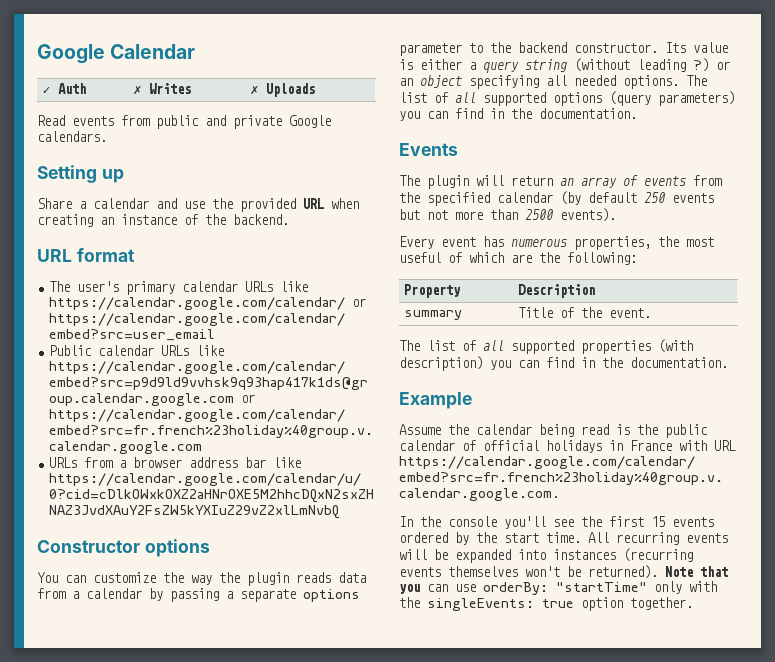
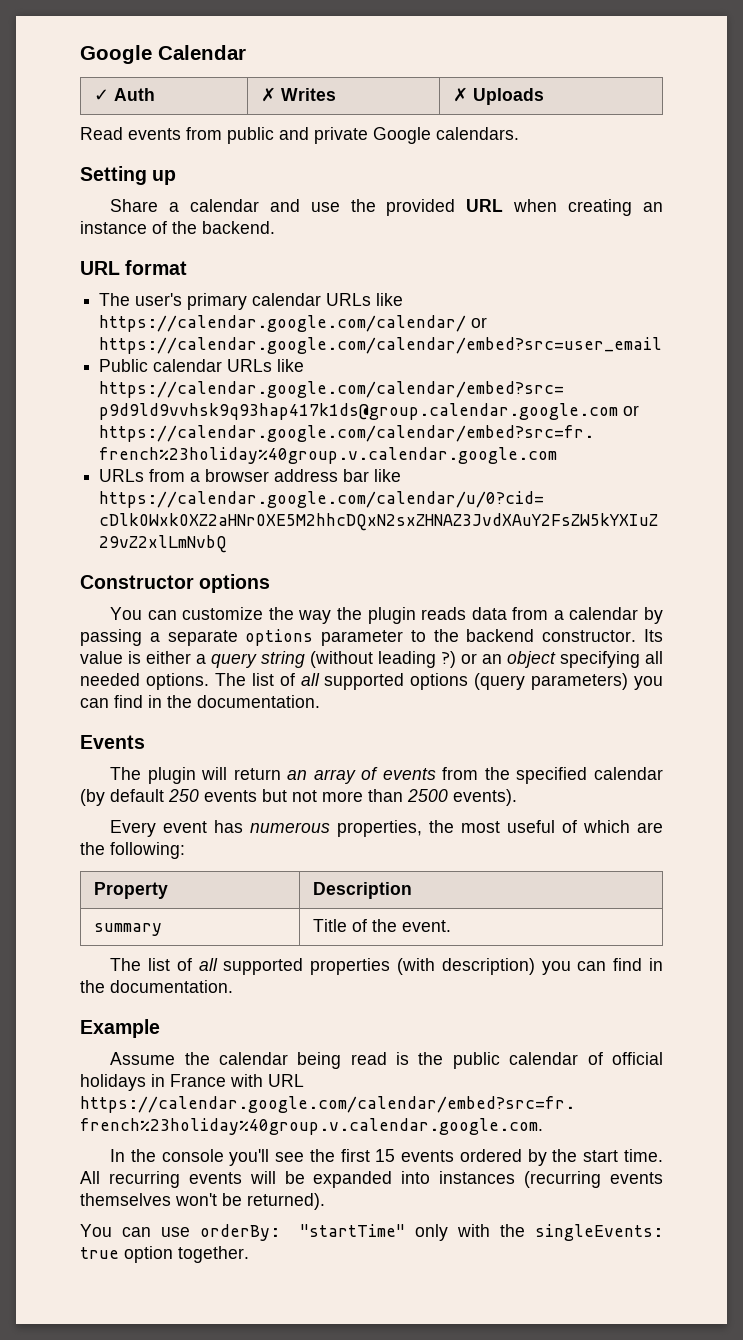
[665,566,728,577] [399,584,420,594] Note that you -> [80,1224,112,1237] // You

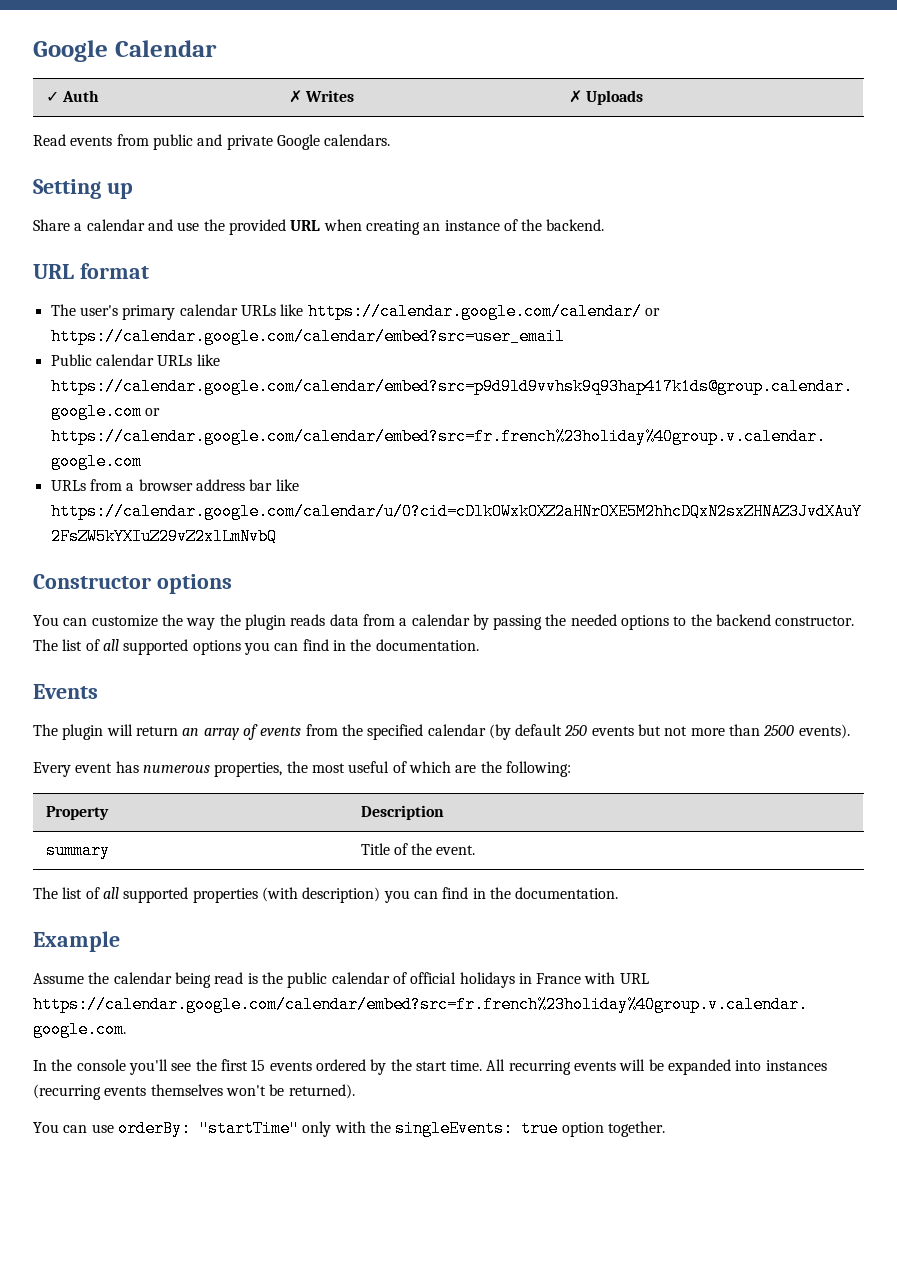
[149,629,663,646] [80,651,663,668] [80,673,209,690] a separate options parameter to the backend constructor. Its value is either a query string (without leading ?) or an object specifying all needed options. -> [545,614,855,630] the needed options to the backend constructor.
[474,673,629,690] (query parameters) -> (241, 647) none

